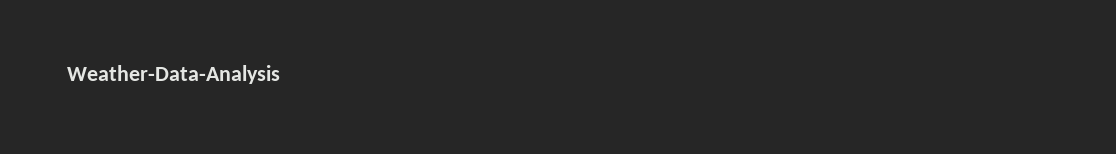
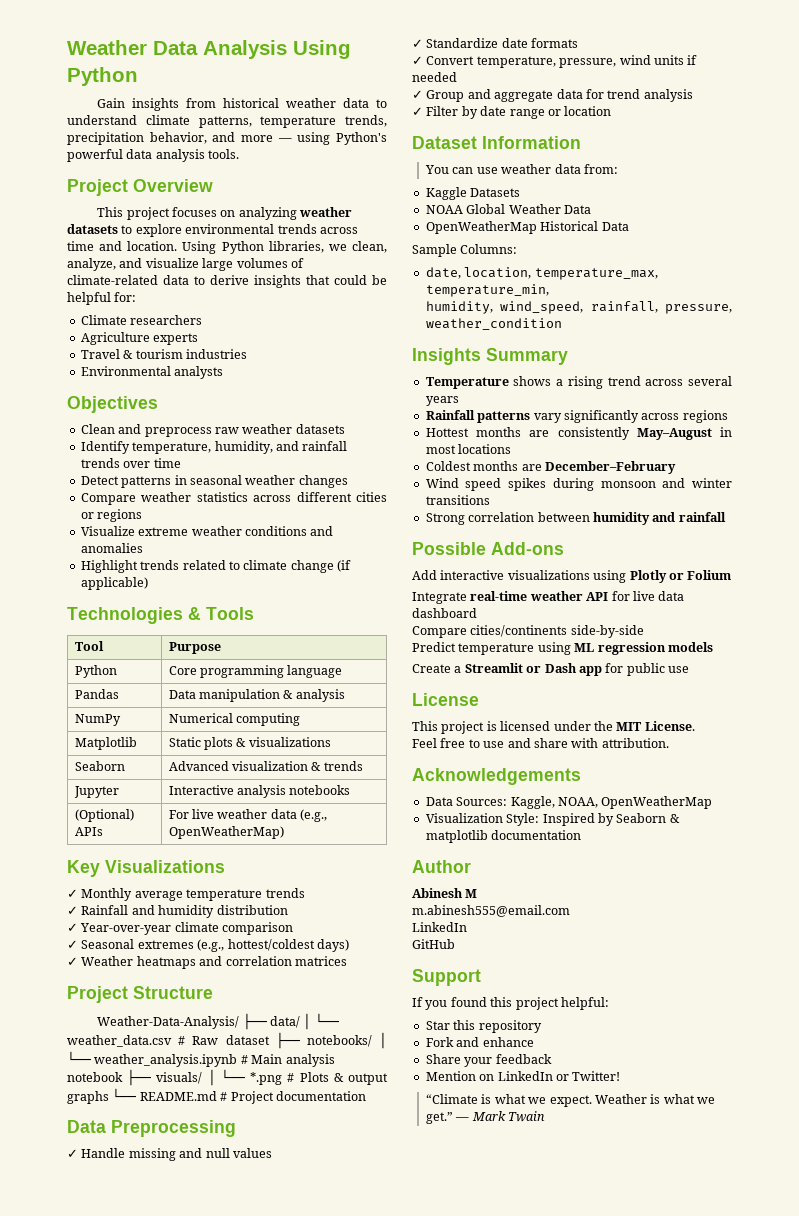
[67,65,280,84] Weather-Data-Analysis -> [67,40,351,59] [67,67,138,86] [97,98,387,111] [67,115,387,128] [67,132,387,145] [67,149,240,162] [67,179,213,196] [97,207,353,220] [67,224,358,237] [67,241,387,254] [67,258,304,271] [67,275,387,288] [67,292,137,305] [80,315,203,325] [80,332,199,345] [80,349,247,359] [80,366,224,379] [67,396,158,413] [80,424,345,437] [80,441,348,454] [80,458,181,468] [80,475,348,488] [80,492,387,505] [80,509,143,522] [80,526,334,536] [80,543,143,553] [80,560,351,573] [80,577,148,590] [67,607,254,624] [74,641,104,651] [168,642,221,654] [74,665,117,678] [168,665,343,678] [74,689,119,699] [168,689,345,702] [74,714,121,726] [168,713,300,726] [74,737,137,750] [168,737,331,750] [74,761,125,771] [168,761,363,771] [73,786,119,798] [168,785,351,798] [74,809,134,822] [74,827,103,836] [168,809,328,822] [168,826,284,839] [67,860,225,877] [67,888,305,901] [67,905,288,918] [67,922,294,935] [67,939,349,952] [67,956,347,969] [67,986,213,1003] [97,1013,339,1030] [67,1032,387,1049] [67,1051,335,1067] [67,1069,389,1086] [67,1088,366,1104] [67,1120,236,1137] [67,1148,272,1161] [412,38,579,48] [412,55,698,68] [412,72,457,82] [412,89,693,102] [412,106,612,119] [412,136,581,149] [425,164,618,174] [425,187,521,200] [425,204,591,214] [425,221,629,234] [412,244,518,257] [425,267,658,280] [425,284,549,297] [426,301,732,314] [426,318,563,330] [412,348,568,365] [425,376,732,389] [425,396,459,406] [425,410,728,423] [425,427,732,440] [425,444,512,454] [425,461,676,474] [425,478,732,491] [425,495,490,505] [425,512,726,525] [412,542,564,555] [412,570,732,583] [412,591,685,604] [412,608,477,618] [412,625,644,638] [412,642,713,655] [412,663,689,676] [412,693,479,706] [412,721,695,734] [412,738,669,748] [412,768,581,785] [425,796,713,809] [425,813,680,826] [425,830,582,843] [412,860,471,873] [412,888,478,898] [412,905,570,917] [412,922,467,932] [412,939,455,949] [412,969,481,986] [412,997,609,1010] [425,1020,542,1033] [425,1037,534,1047] [425,1054,552,1067] [425,1071,621,1081] [426,1094,716,1107] [426,1111,546,1124] Weather Data Analysis Using Python // Gain insights from historical weather data to understand climate patterns, temperature trends, precipitation behavior, and more — using Python's powerful data analysis tools. // Project Overview // This project focuses on analyzing weather datasets to explore environmental trends across time and location. Using Python libraries, we clean, analyze, and visualize large volumes of climate-related data to derive insights that could be helpful for: // Climate researchers // Agriculture experts // Travel & tourism industries // Environmental analysts // Objectives // Clean and preprocess raw weather datasets // Identify temperature, humidity, and rainfall trends over time // Detect patterns in seasonal weather changes // Compare weather statistics across different cities or regions // Visualize extreme weather conditions and anomalies // Highlight trends related to climate change (if applicable) // Technologies & Tools // Tool | Purpose // Python | Core programming language // Pandas | Data manipulation & analysis // NumPy | Numerical computing // Matplotlib | Static plots & visualizations // Seaborn | Advanced visualization & trends // Jupyter | Interactive analysis notebooks // (Optional) APIs | For live weather data (e.g., OpenWeatherMap) // Key Visualizations // ✓ Monthly average temperature trends // ✓ Rainfall and humidity distribution // ✓ Year-over-year climate comparison // ✓ Seasonal extremes (e.g., hottest/coldest days) // ✓ Weather heatmaps and correlation matrices // Project Structure // Weather-Data-Analysis/ ├── data/ │ └── weather_data.csv # Raw dataset ├── notebooks/ │ └── weather_analysis.ipynb # Main analysis notebook ├── visuals/ │ └── *.png # Plots & output graphs └── README.md # Project documentation // Data Preprocessing // ✓ Handle missing and null values // ✓ Standardize date formats // ✓ Convert temperature, pressure, wind units if needed // ✓ Group and aggregate data for trend analysis // ✓ Filter by date range or location // Dataset Information // You can use weather data from: // Kaggle Datasets // NOAA Global Weather Data // OpenWeatherMap Historical Data // Sample Columns: // date, location, temperature_max, temperature_min, // humidity, wind_speed, rainfall, pressure, weather_condition // Insights Summary // Temperature shows a rising trend across several years // Rainfall patterns vary significantly across regions // Hottest months are consistently May–August in most locations // Coldest months are December–February // Wind speed spikes during monsoon and winter transitions // Strong correlation between humidity and rainfall // Possible Add-ons // Add interactive visualizations using Plotly or Folium // Integrate real-time weather API for live data dashboard // Compare cities/continents side-by-side // Predict temperature using ML regression models // Create a Streamlit or Dash app for public use // License // This project is licensed under the MIT License. // Feel free to use and share with attribution. // Acknowledgements // Data Sources: Kaggle, NOAA, OpenWeatherMap // Visualization Style: Inspired by Seaborn & matplotlib documentation // Author // Abinesh M // m.abinesh555@email.com // LinkedIn // GitHub // Support // If you found this project helpful: // Star this repository // Fork and enhance // Share your feedback // Mention on LinkedIn or Twitter! // “Climate is what we expect. Weather is what we get.” — Mark Twain

